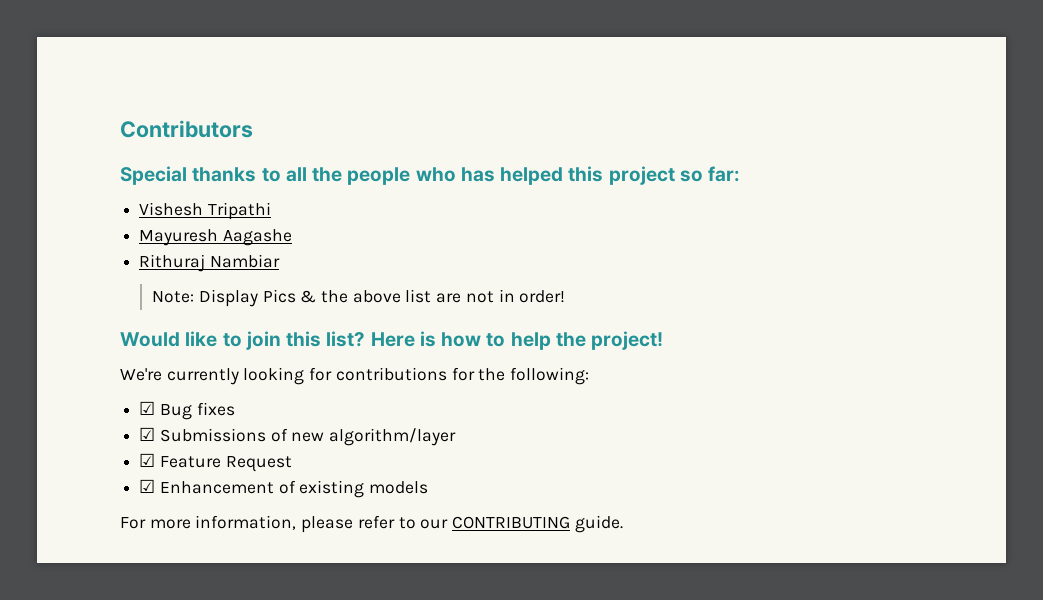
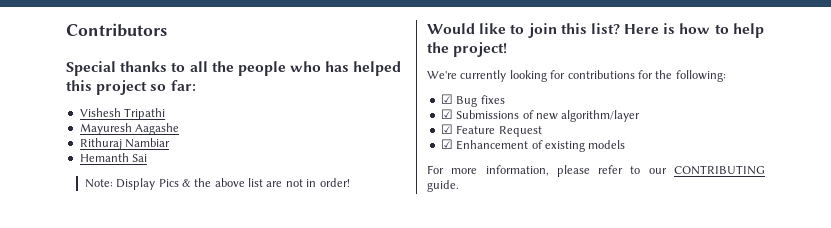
(280, 261) none -> [79,153,148,162] // Hemanth Sai

